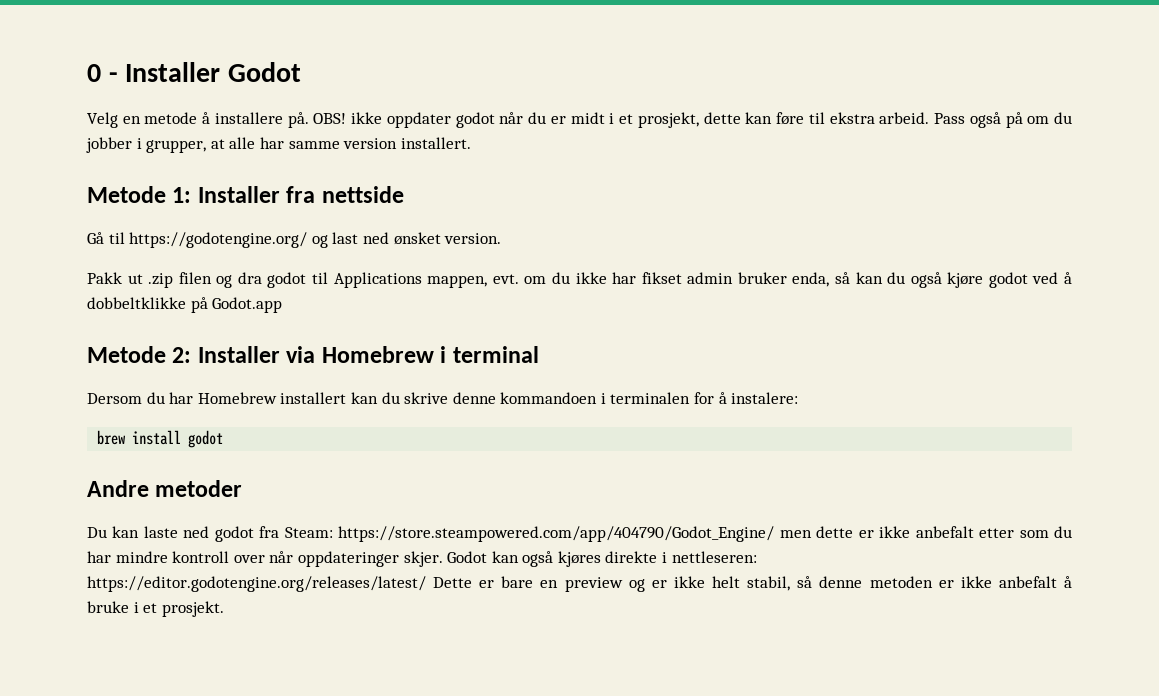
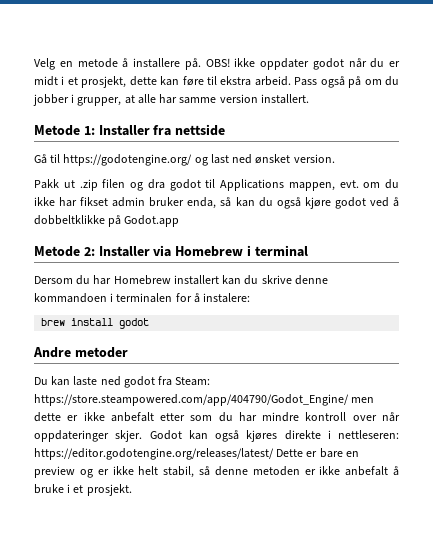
[87,62,301,82] 0 - Installer Godot // -> (34, 64) none

